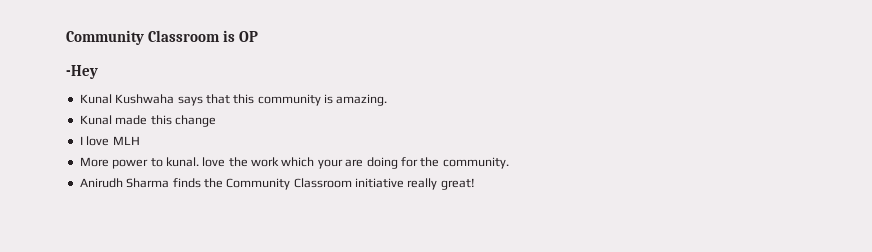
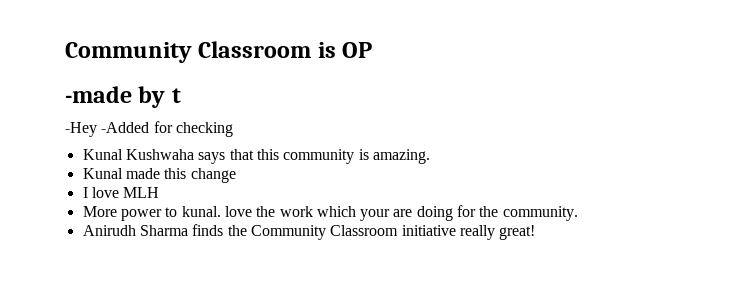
[66,65,98,79] -Hey -> [65,86,181,108] [65,121,233,137] -made by t // -Hey -Added for checking

